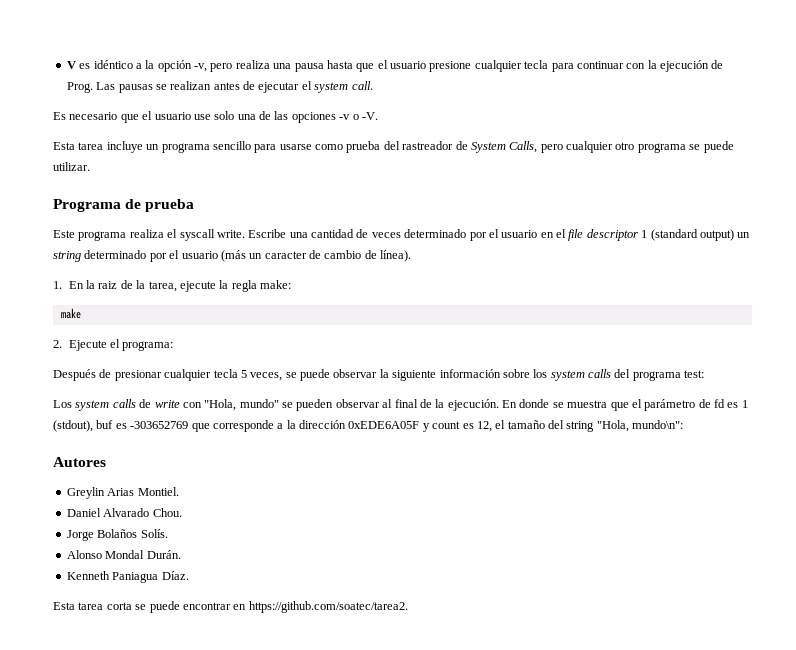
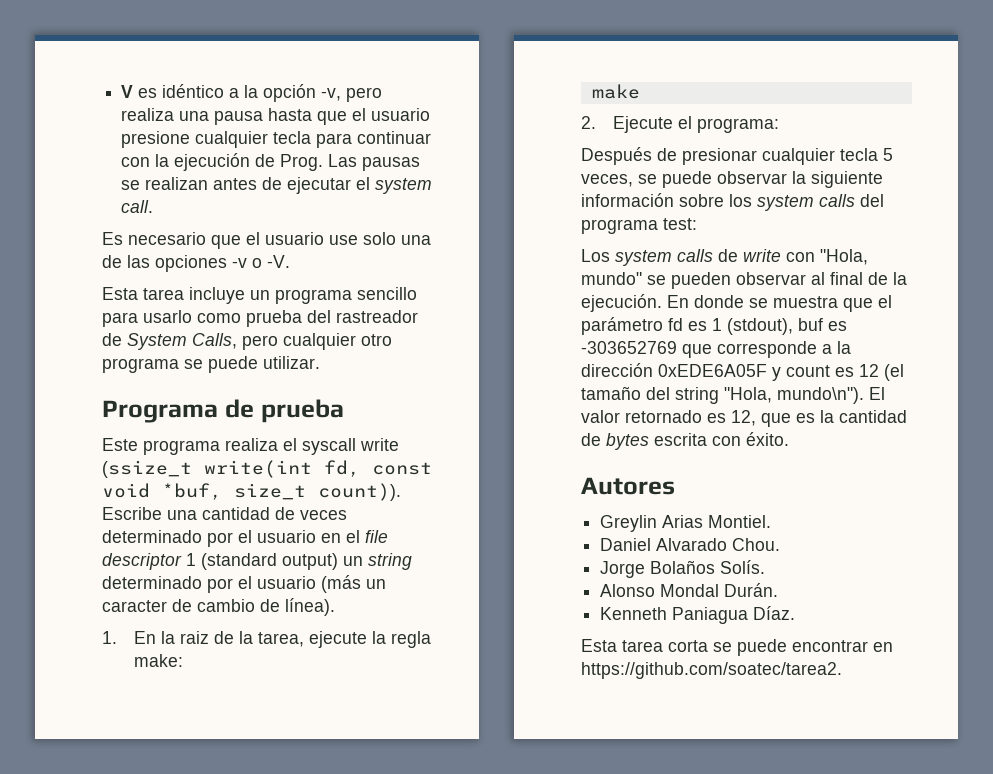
[279,144,312,150] usarse -> [143,310,192,323] usarlo
[216,230,245,238] write. -> [360,438,399,451] [102,460,432,478] [102,483,401,501] write (ssize_t write(int fd, const void *buf, size_t count)).
[698,399,711,408] de -> (663, 326) none
[476,420,506,432] 12, el -> [859,364,904,381] 12 (el
[632,420,684,429] mundo\n": -> [777,387,885,404] [581,410,907,427] [581,432,789,450] mundo\n"). El valor retornado es 12, que es la cantidad de bytes escrita con éxito.

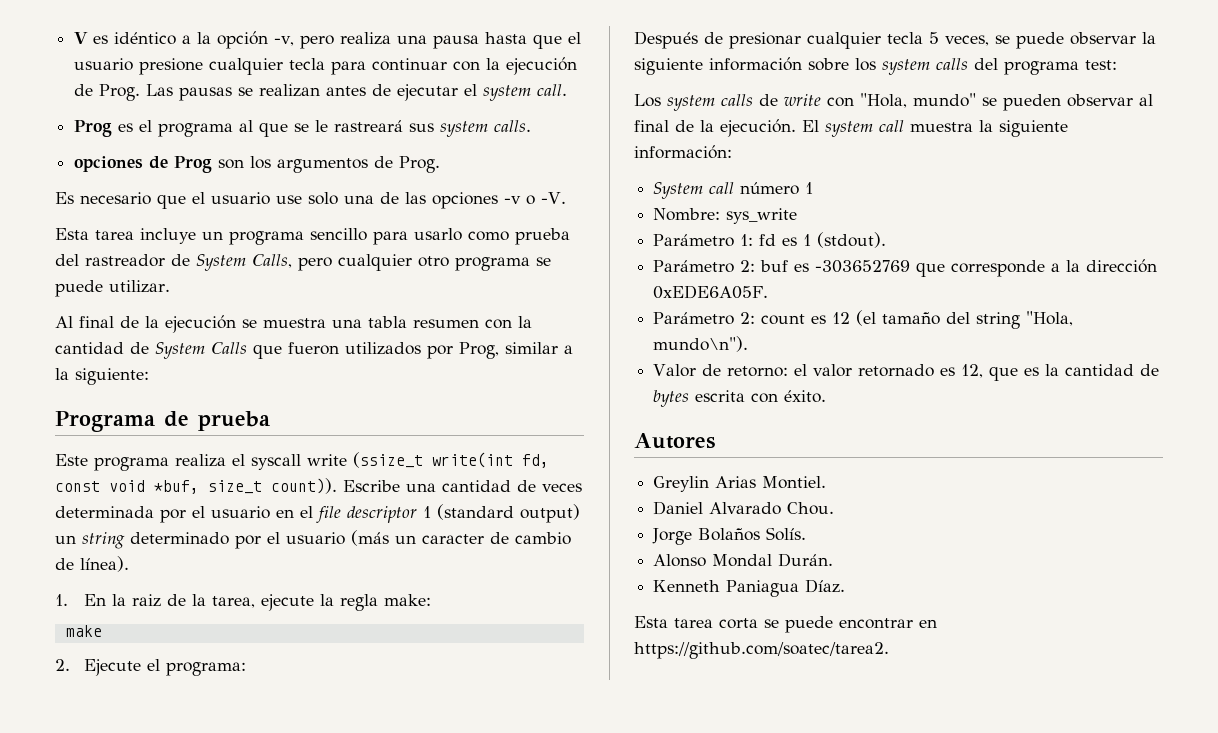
(154, 206) none -> [74,120,532,137] [74,156,441,173] // Prog es el programa al que se le rastreará sus system calls. // opciones de Prog son los argumentos de Prog.
(320, 362) none -> [55,315,532,333] [55,342,573,359] [55,368,149,385] // Al final de la ejecución se muestra una tabla resumen con la cantidad de System Calls que fueron utilizados por Prog, similar a la siguiente:
[102,530,202,543] determinado -> [55,506,154,518] determinada
[667,295,892,312] [581,317,793,335] En donde se muestra que el parámetro fd es 1 (stdout), -> [802,120,1068,137] [634,145,732,159] [653,182,814,199] [653,208,798,224] [653,232,887,248] [653,260,756,273] El system call muestra la siguiente información: // System call número 1 // Nombre: sys_write // Parámetro 1: fd es 1 (stdout). // Parámetro 2:
[658,364,781,381] 0xEDE6A05F y -> [653,285,769,299] [653,312,756,325] 0xEDE6A05F. // Parámetro 2:
[869,387,885,400] El -> [653,364,808,377] // Valor de retorno: el

